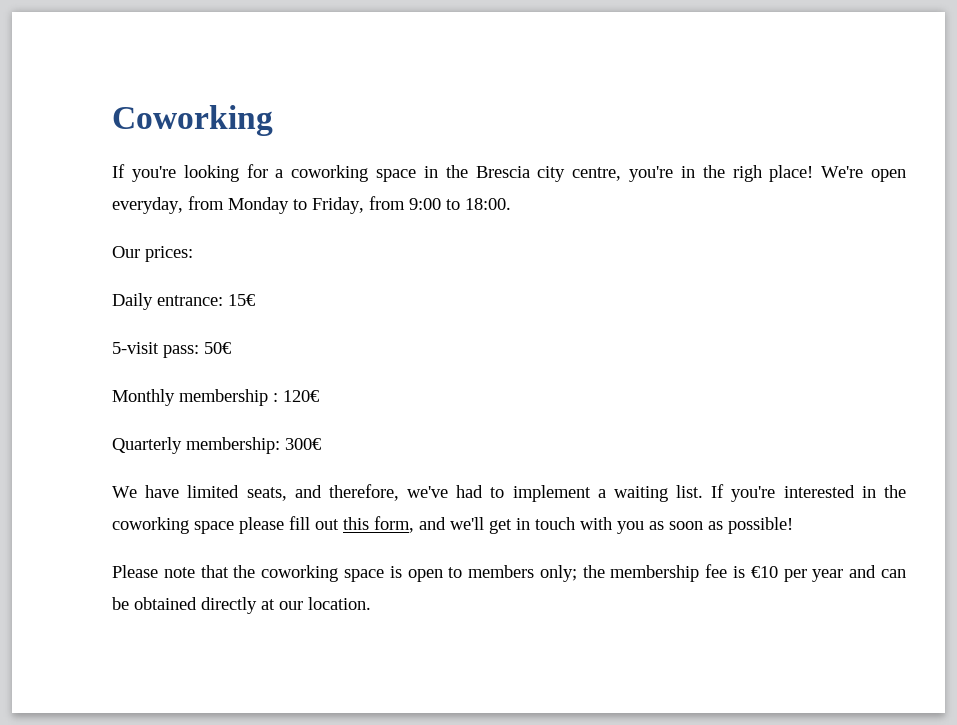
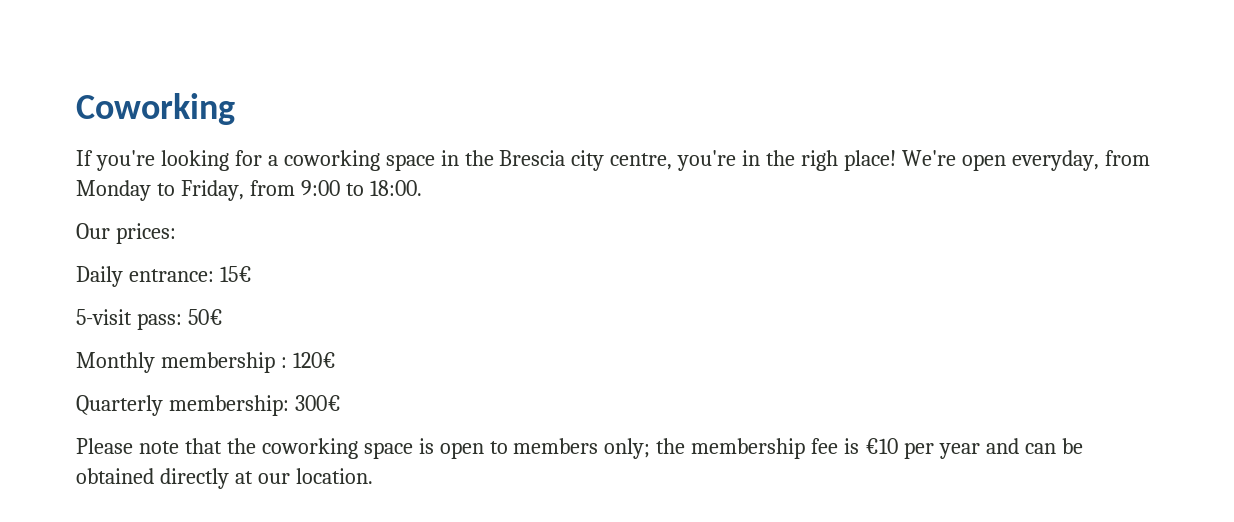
[112,484,906,502] [112,516,793,534] // We have limited seats, and therefore, we've had to implement a waiting list. If you're interested in the coworking space please fill out this form, and we'll get in touch with you as soon as possible! -> (341, 403) none

